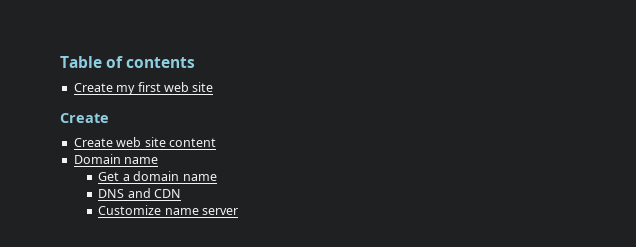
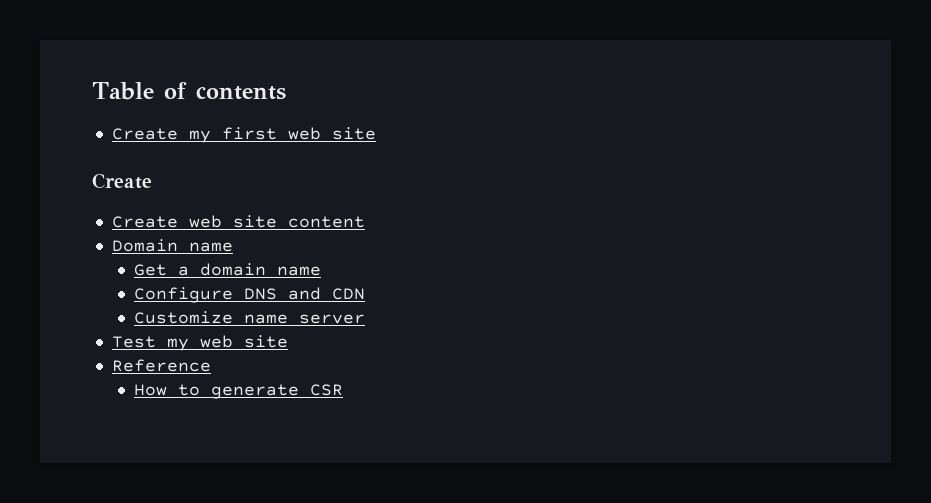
(217, 177) none -> [134,287,234,303] Configure
(239, 211) none -> [111,335,288,351] [111,359,211,372] [134,384,344,399] // Test my web site // Reference // How to generate CSR

